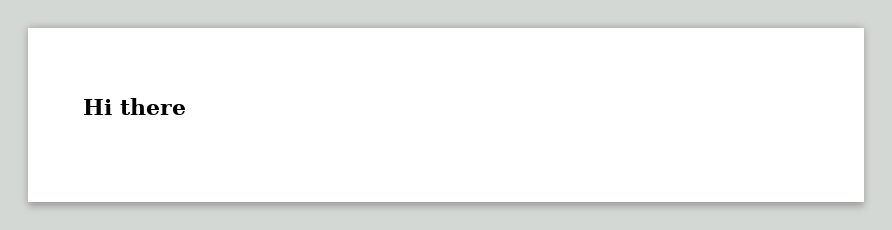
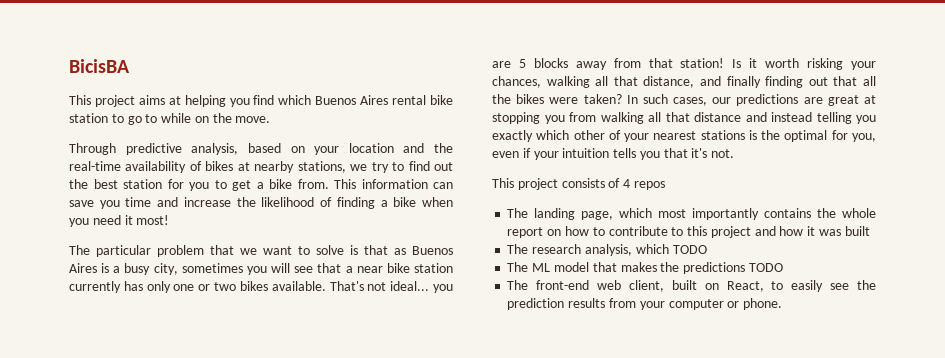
[83,98,186,115] Hi there -> [69,59,130,73] [69,95,453,107] [69,113,271,125] [69,143,453,155] [69,161,453,173] [69,179,453,191] [69,197,453,209] [69,215,170,227] [69,245,453,257] [69,263,453,275] [69,281,453,293] [492,58,876,70] [492,76,876,88] [492,94,876,106] [492,112,876,124] [492,130,876,142] [492,148,735,160] [492,178,665,190] [507,208,876,220] [507,226,870,238] [507,244,707,256] [507,262,783,274] [507,280,877,292] [507,298,783,310] BicisBA // This project aims at helping you find which Buenos Aires rental bike station to go to while on the move. // Through predictive analysis, based on your location and the real-time availability of bikes at nearby stations, we try to find out the best station for you to get a bike from. This information can save you time and increase the likelihood of finding a bike when you need it most! // The particular problem that we want to solve is that as Buenos Aires is a busy city, sometimes you will see that a near bike station currently has only one or two bikes available. That's not ideal... you are 5 blocks away from that station! Is it worth risking your chances, walking all that distance, and finally finding out that all the bikes were taken? In such cases, our predictions are great at stopping you from walking all that distance and instead telling you exactly which other of your nearest stations is the optimal for you, even if your intuition tells you that it's not. // This project consists of 4 repos // The landing page, which most importantly contains the whole report on how to contribute to this project and how it was built // The research analysis, which TODO // The ML model that makes the predictions TODO // The front-end web client, built on React, to easily see the prediction results from your computer or phone.

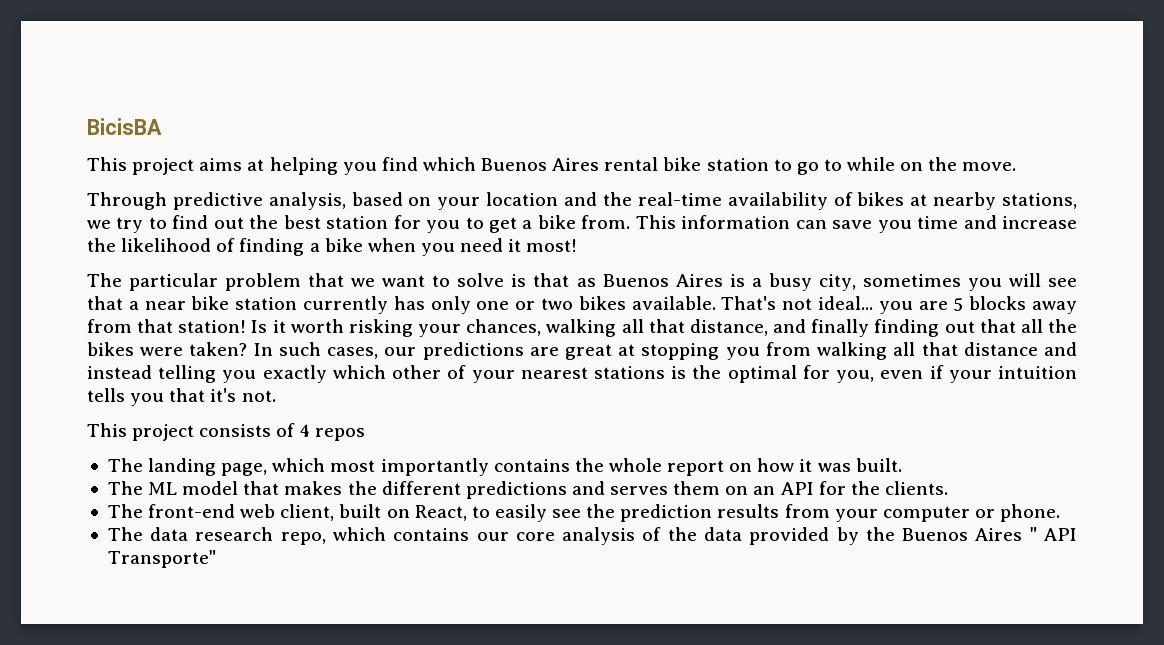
[592,226,870,238] [507,244,707,256] to contribute to this project and how it was built // The research analysis, which TODO -> [799,458,902,472] it was built.
[683,262,783,274] predictions TODO -> [381,481,948,499] different predictions and serves them on an API for the clients.
(783, 304) none -> [107,527,1077,545] [107,550,216,568] // The data research repo, which contains our core analysis of the data provided by the Buenos Aires " API Transporte"

